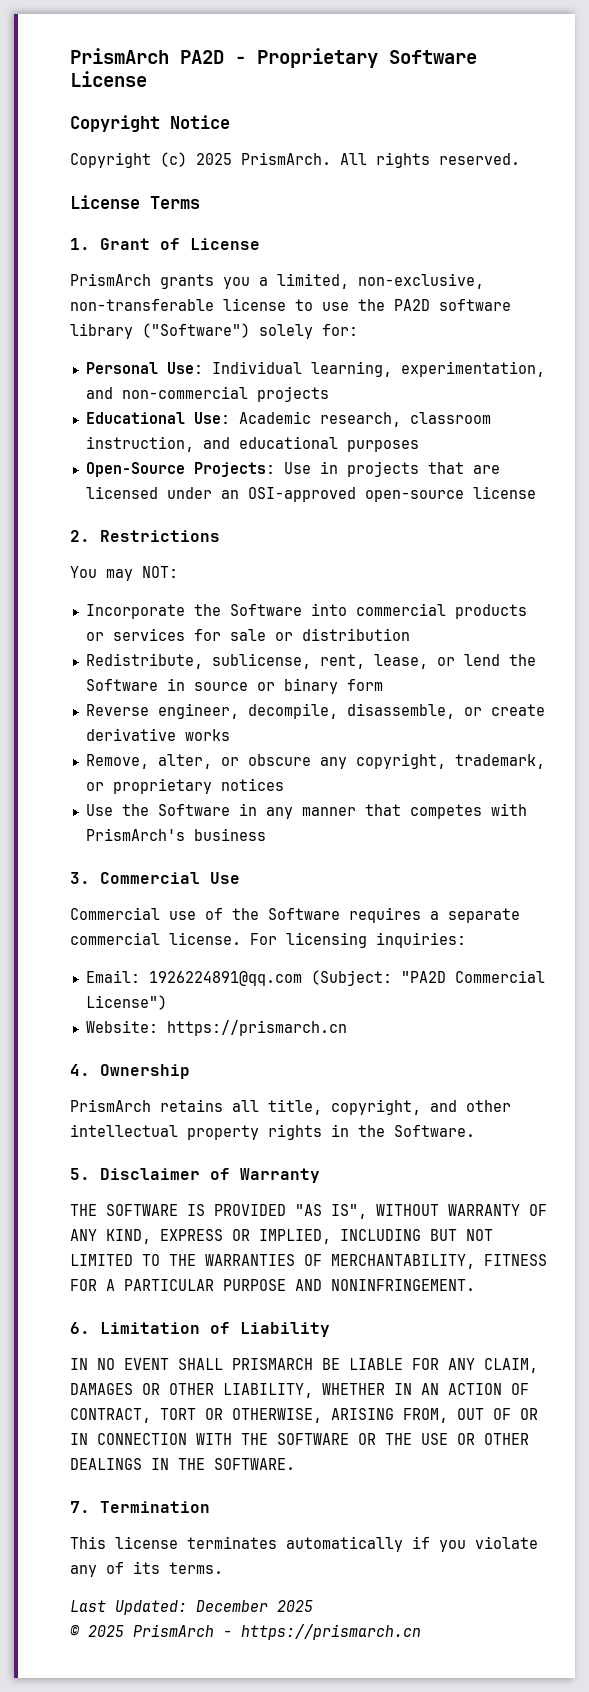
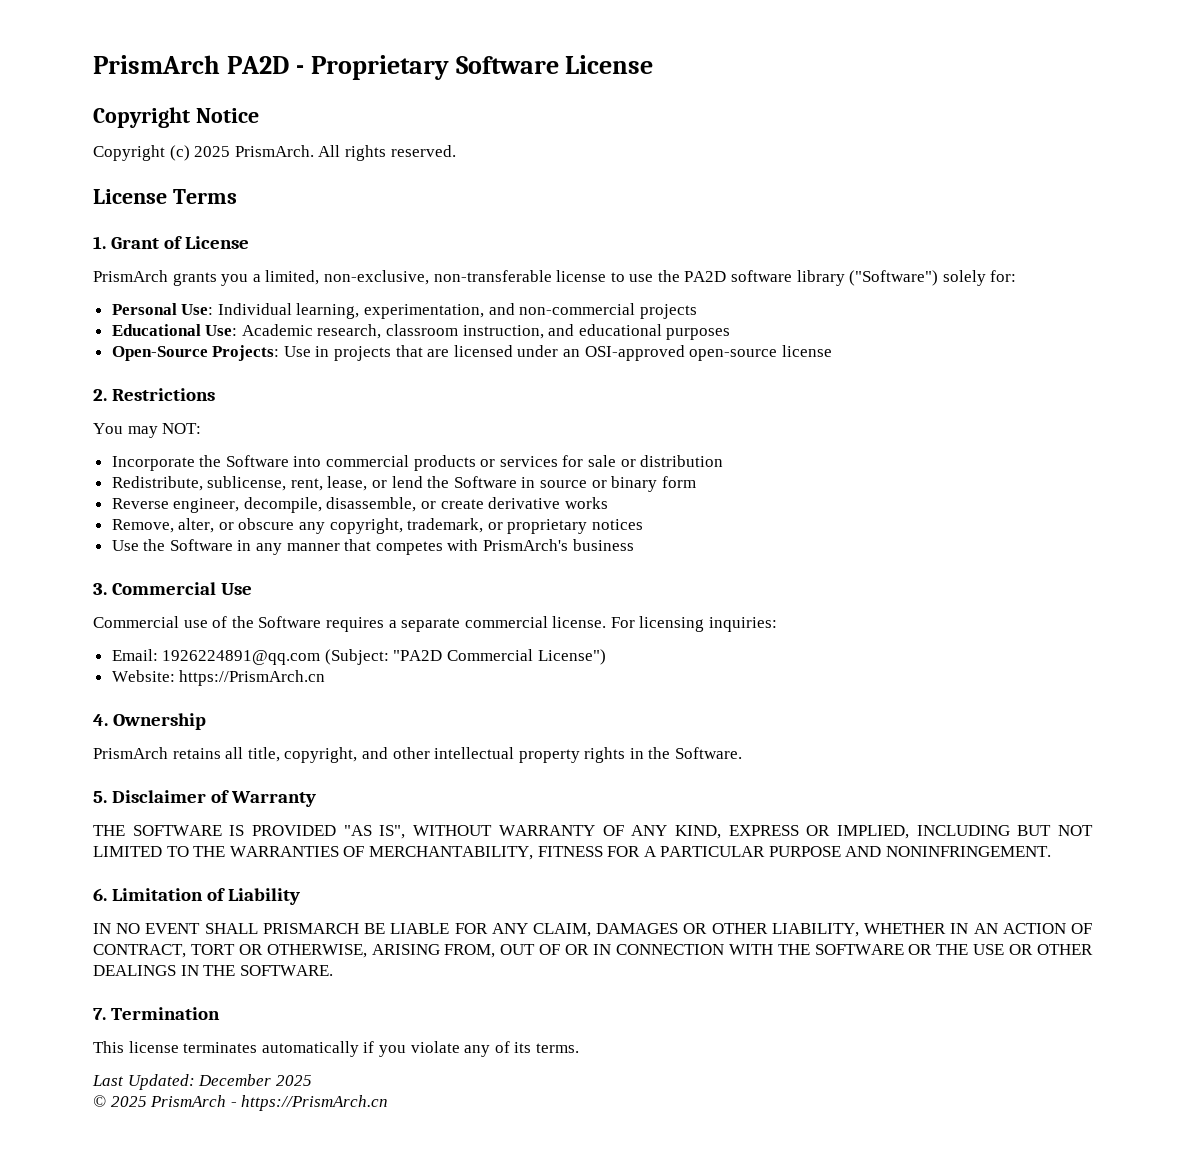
[166,1020,347,1036] https://prismarch.cn -> [179,670,326,686] https://PrismArch.cn
[241,1624,421,1640] https://prismarch.cn -> [241,1095,389,1111] https://PrismArch.cn

